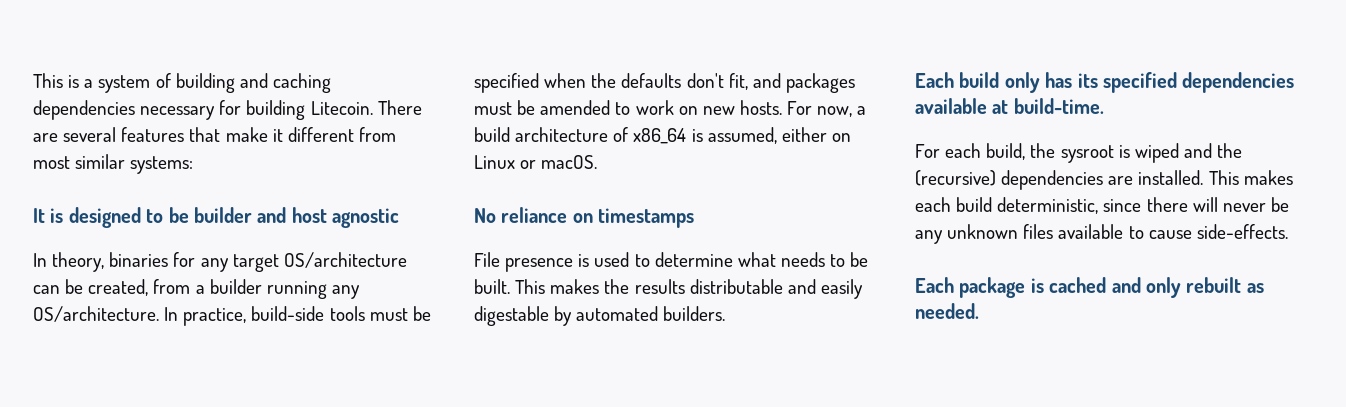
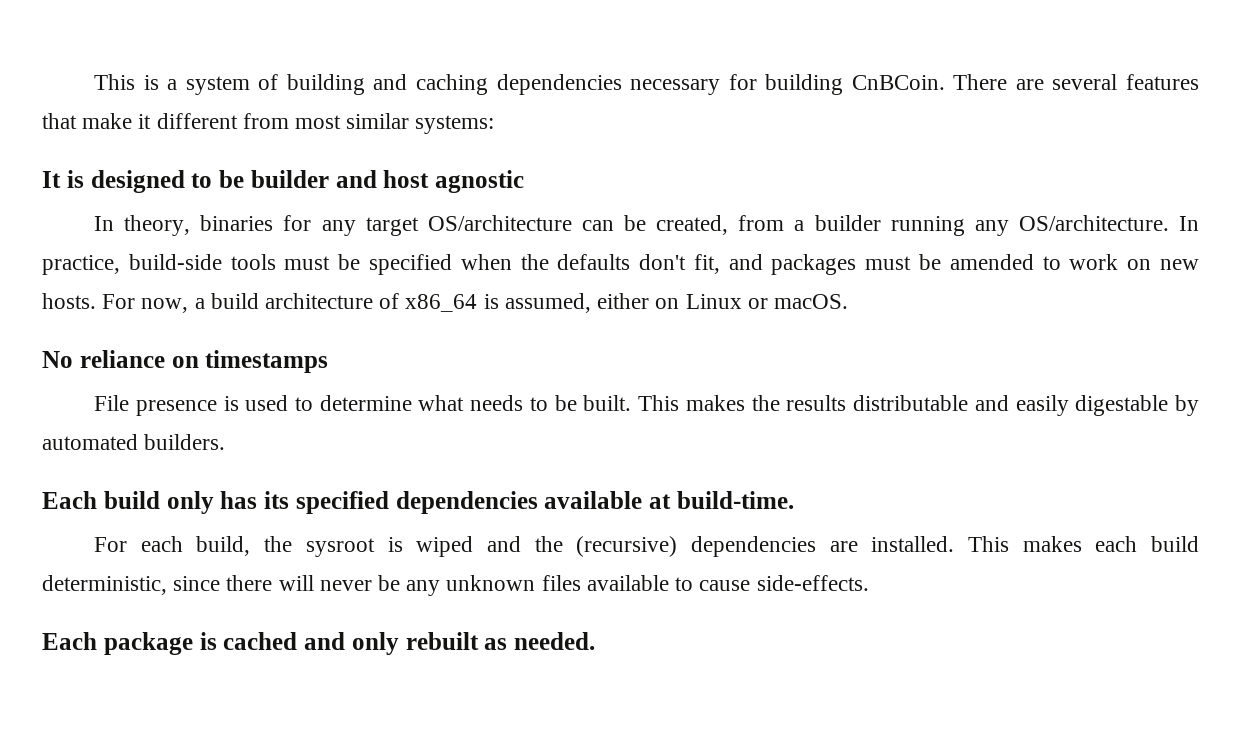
[310,101,373,115] Litecoin. -> [851,75,945,90] CnBCoin.

